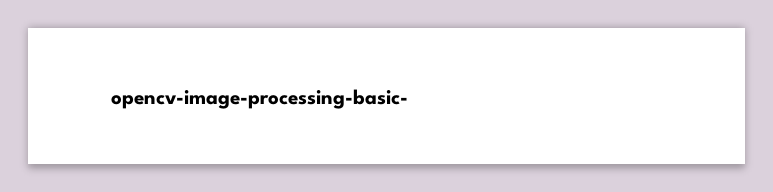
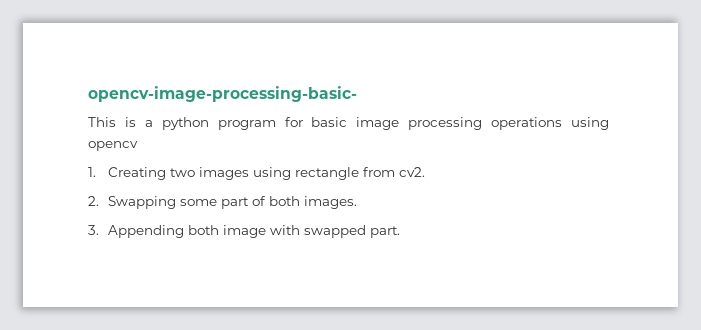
(408, 99) none -> [88,117,609,130] [88,141,138,151] [88,167,425,180] [88,196,357,209] [88,225,400,238] // This is a python program for basic image processing operations using opencv // 1. Creating two images using rectangle from cv2. // 2. Swapping some part of both images. // 3. Appending both image with swapped part.

